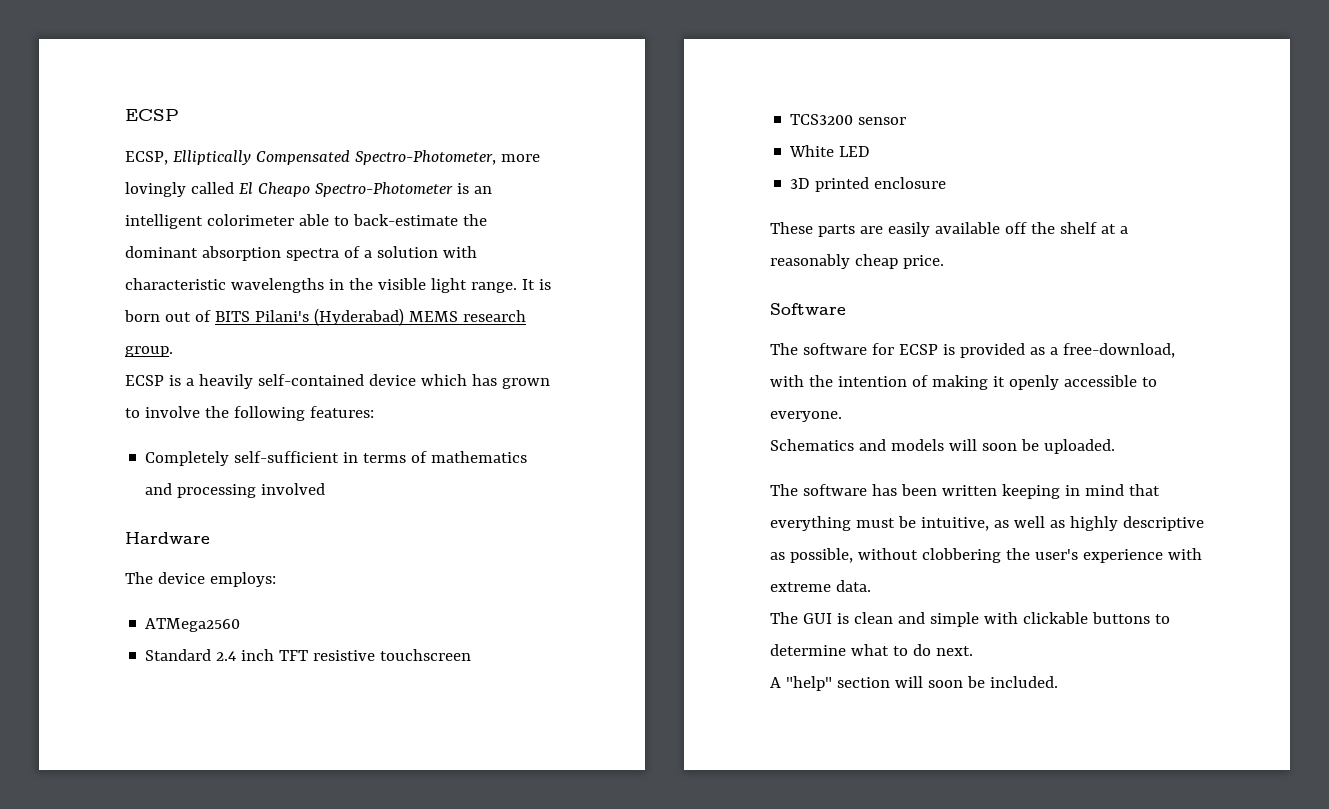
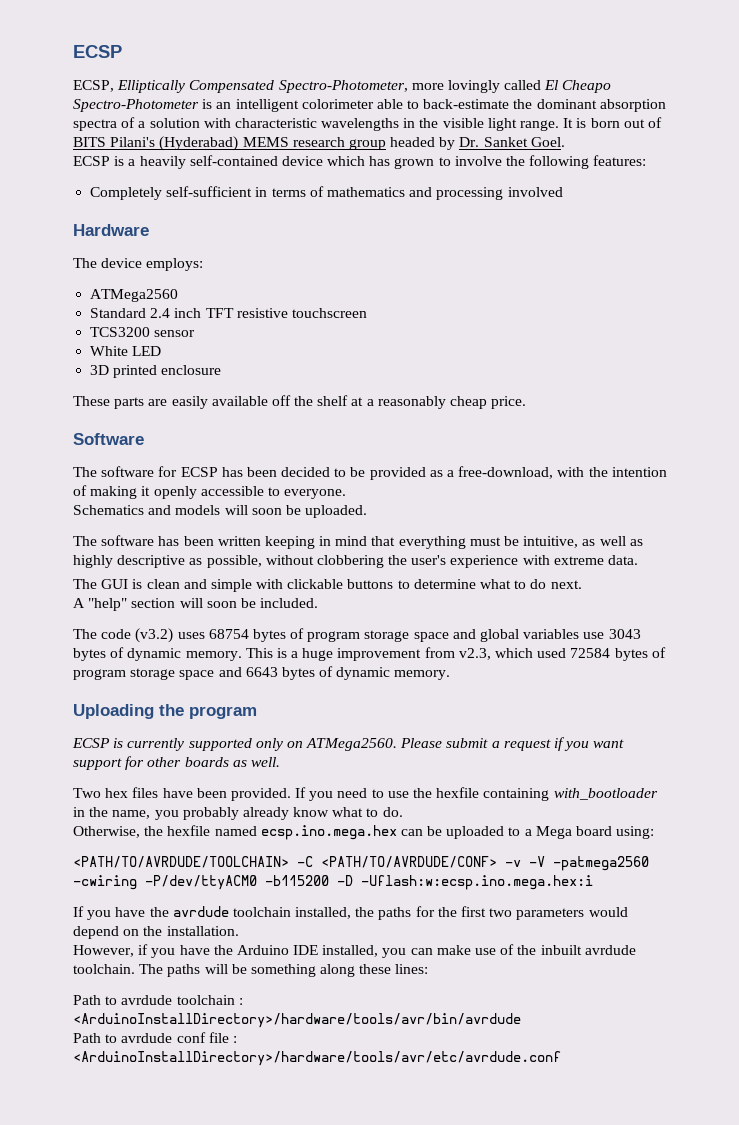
[125,346,173,357] group. -> [348,137,565,150] group headed by Dr. Sanket Goel.
[942,344,955,355] is -> [221,467,366,477] has been decided to be
(1058, 682) none -> [73,628,641,643] [73,647,666,661] [73,666,451,680] [73,704,257,719] [72,737,625,751] [73,756,280,770] [73,787,658,801] [73,807,403,820] [73,825,655,840] [73,856,649,871] [73,875,593,890] [73,906,628,920] [73,926,239,939] [73,944,636,958] [73,964,429,977] [73,995,243,1005] [73,1013,521,1028] [73,1032,237,1043] [73,1051,561,1066] // The code (v3.2) uses 68754 bytes of program storage space and global variables use 3043 bytes of dynamic memory. This is a huge improvement from v2.3, which used 72584 bytes of program storage space and 6643 bytes of dynamic memory. // Uploading the program // ECSP is currently supported only on ATMega2560. Please submit a request if you want support for other boards as well. // Two hex files have been provided. If you need to use the hexfile containing with_bootloader in the name, you probably already know what to do. // Otherwise, the hexfile named ecsp.ino.mega.hex can be uploaded to a Mega board using: // <PATH/TO/AVRDUDE/TOOLCHAIN> -C <PATH/TO/AVRDUDE/CONF> -v -V -patmega2560 -cwiring -P/dev/ttyACM0 -b115200 -D -Uflash:w:ecsp.ino.mega.hex:i // If you have the avrdude toolchain installed, the paths for the first two parameters would depend on the installation. // However, if you have the Arduino IDE installed, you can make use of the inbuilt avrdude toolchain. The paths will be something along these lines: // Path to avrdude toolchain : <ArduinoInstallDirectory>/hardware/tools/avr/bin/avrdude // Path to avrdude conf file : <ArduinoInstallDirectory>/hardware/tools/avr/etc/avrdude.conf

